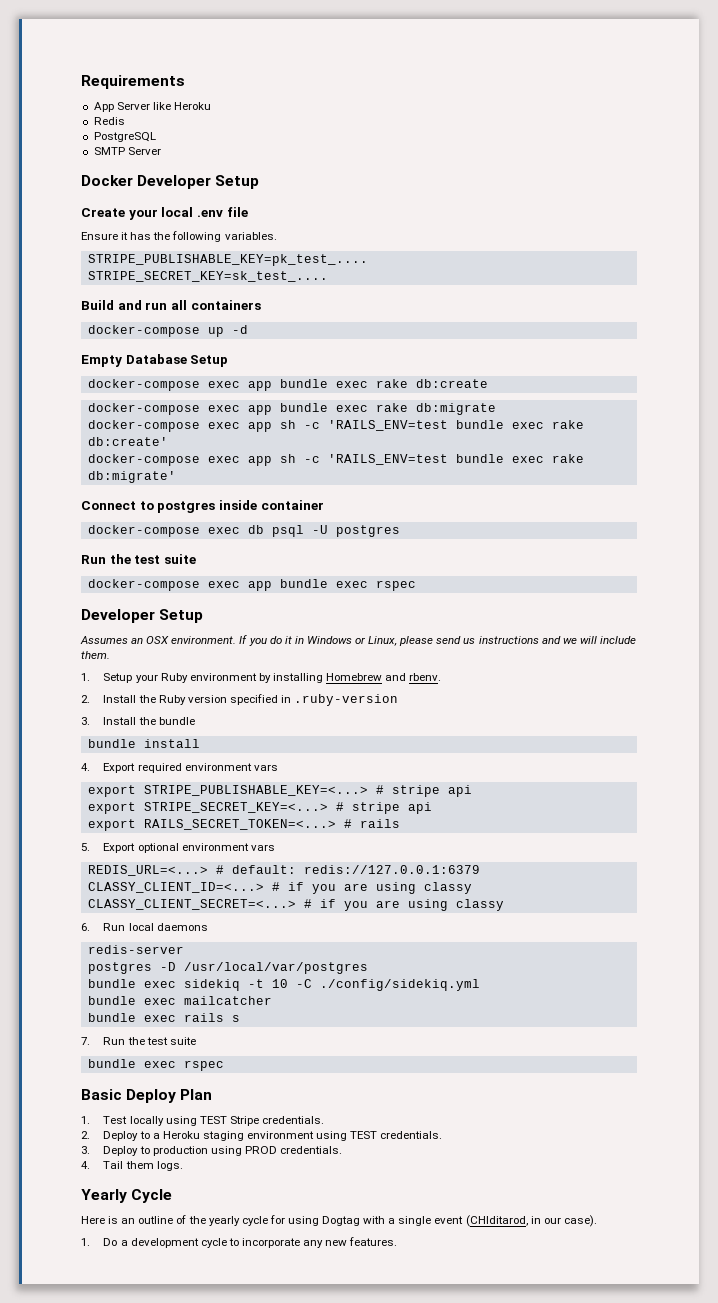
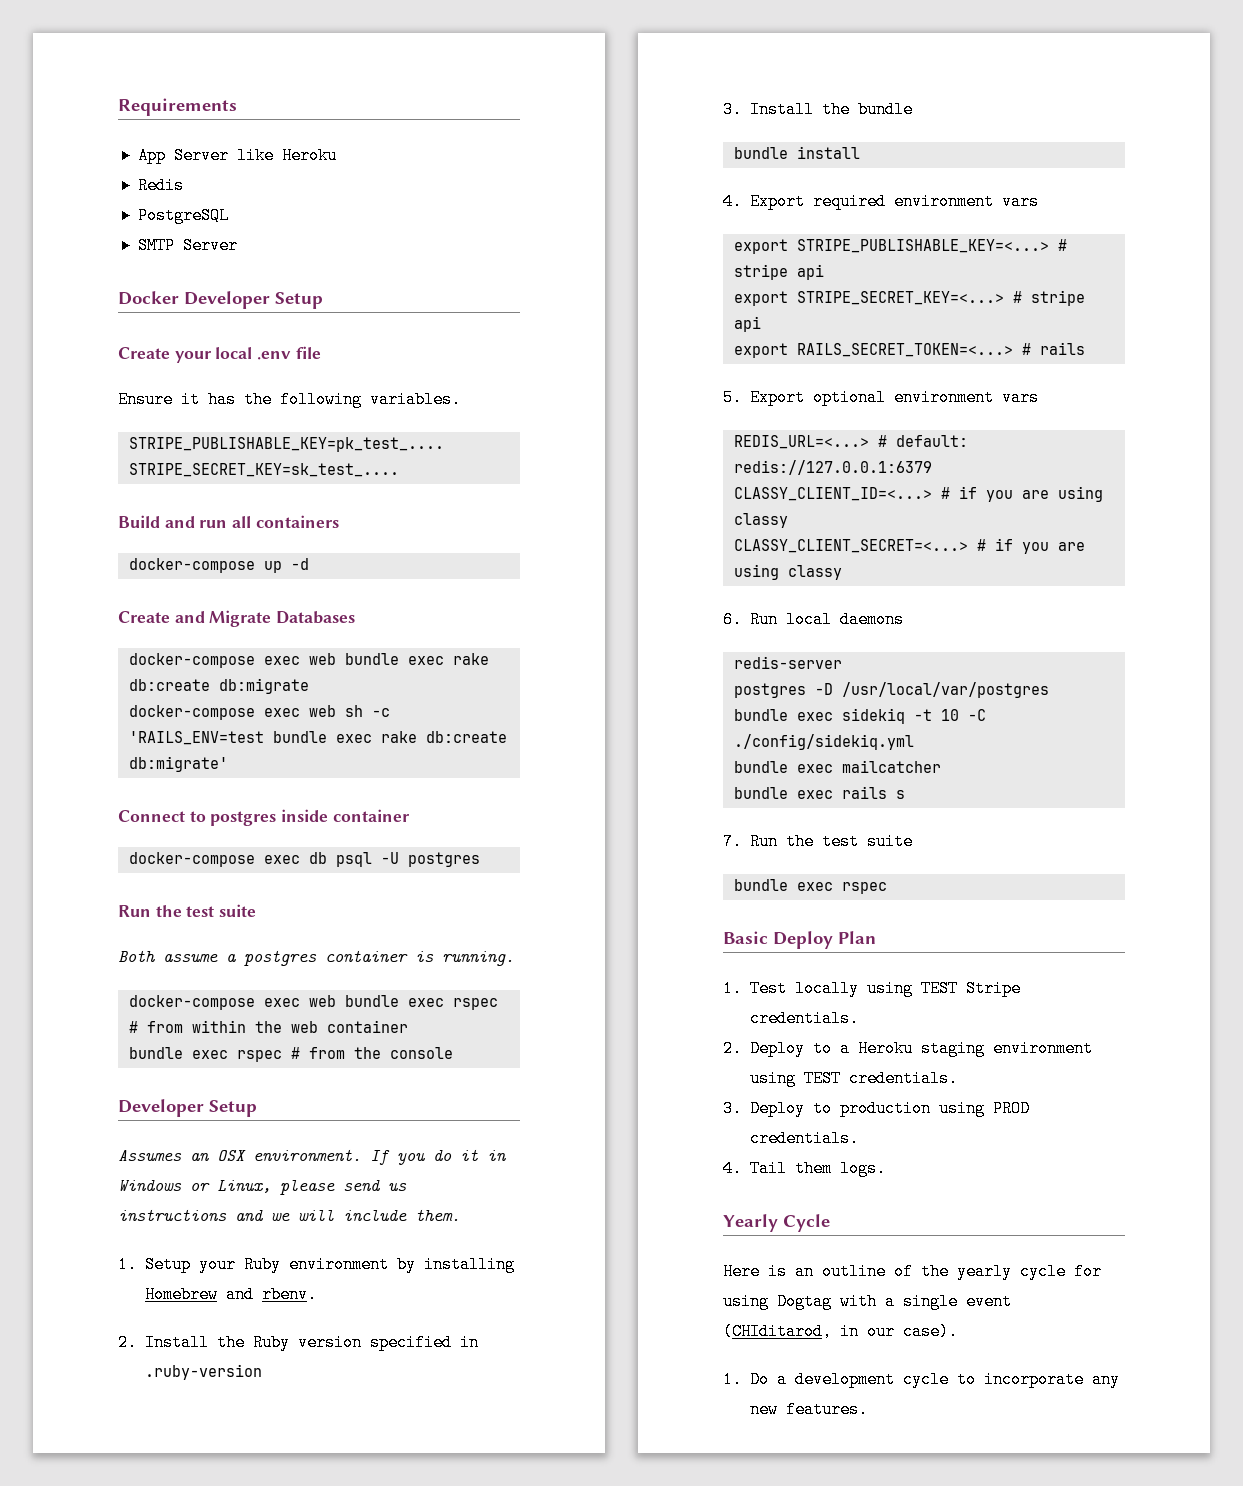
[81,354,229,367] [87,379,488,391] [87,403,408,415] Empty Database Setup // docker-compose exec app bundle exec rake db:create // docker-compose exec app bundle exec rake -> [118,610,356,627] [128,653,489,668] [128,679,210,691] Create and Migrate Databases // docker-compose exec web bundle exec rake db:create
[247,420,584,432] [87,437,168,446] [87,454,584,466] app sh -c 'RAILS_ENV=test bundle exec rake db:create' // docker-compose exec app sh -c 'RAILS_ENV=test bundle exec rake -> [308,705,390,717] [128,731,507,745] web sh -c 'RAILS_ENV=test bundle exec rake db:create
[87,579,416,591] // docker-compose exec app bundle exec rspec -> [118,950,514,966] [128,995,498,1010] [128,1020,408,1033] [128,1047,453,1062] // Both assume a postgres container is running. // docker-compose exec web bundle exec rspec # from within the web container // bundle exec rspec # from the console

